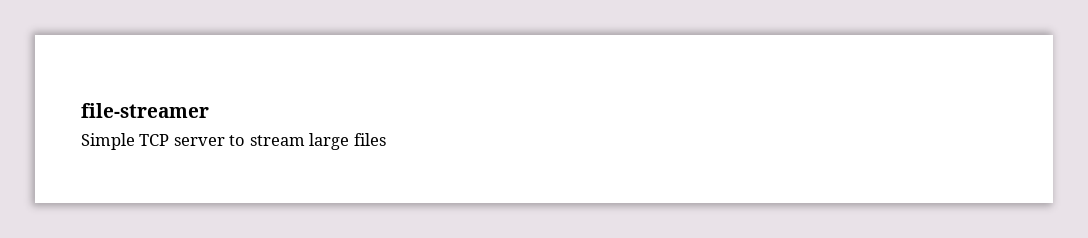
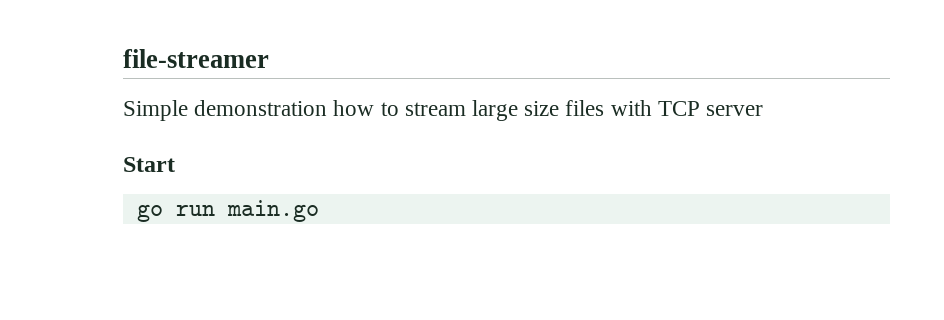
[139,134,225,146] TCP server -> [194,100,375,116] demonstration how
[353,133,386,146] files -> [524,100,764,116] [123,157,175,172] [136,200,319,222] size files with TCP server // Start // go run main.go

